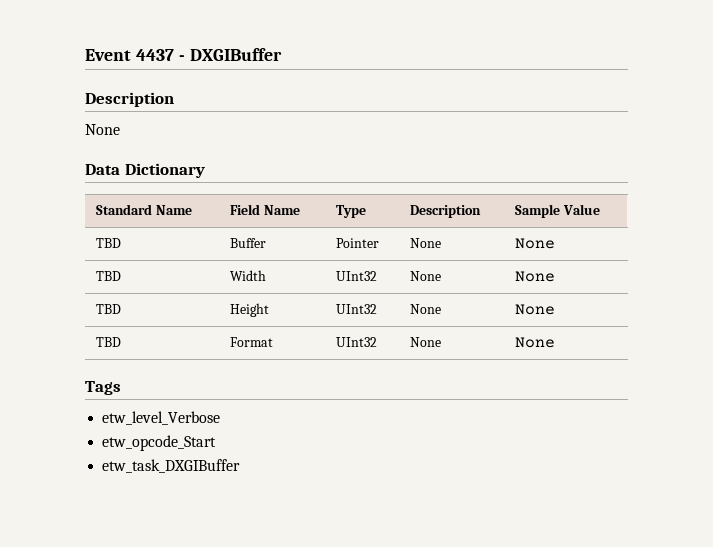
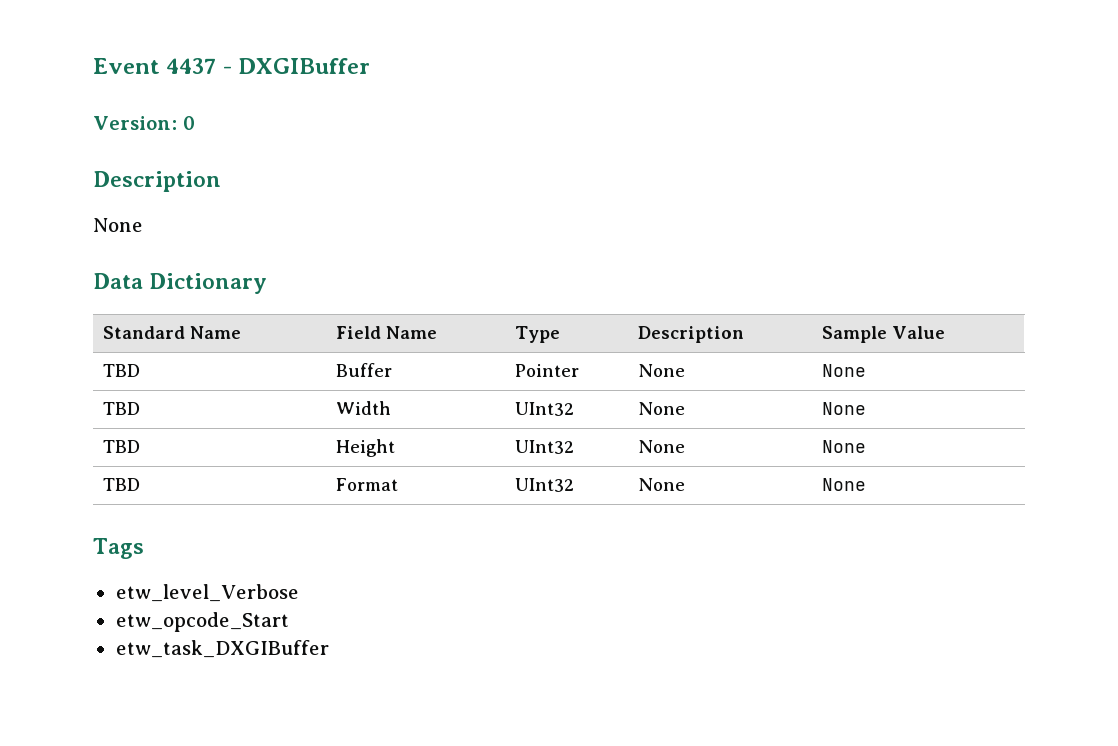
(282, 54) none -> [93,116,195,130] // Version: 0

